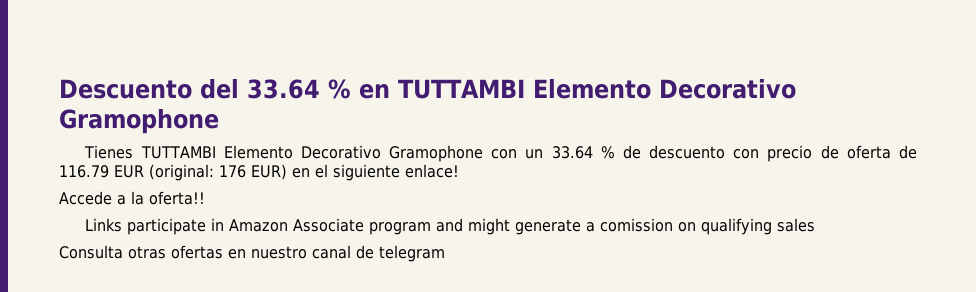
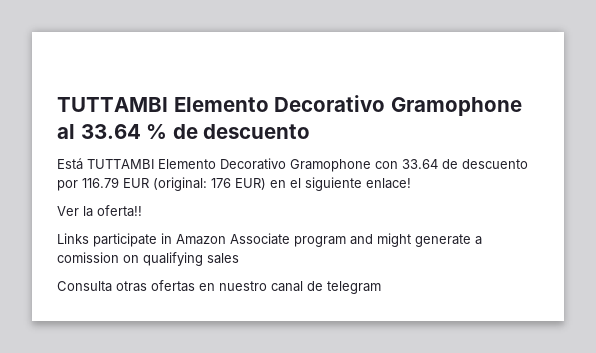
[59,79,796,99] [59,109,219,134] [84,145,134,159] Descuento del 33.64 % en TUTTAMBI Elemento Decorativo Gramophone // Tienes -> [57,95,522,116] [57,124,311,139] [57,158,83,170] TUTTAMBI Elemento Decorativo Gramophone al 33.64 % de descuento // Está
[525,145,918,162] un 33.64 % de descuento con precio de oferta de -> [402,159,528,169] [57,180,78,191] 33.64 de descuento por
[59,191,126,205] Accede a -> [57,206,79,216] Ver

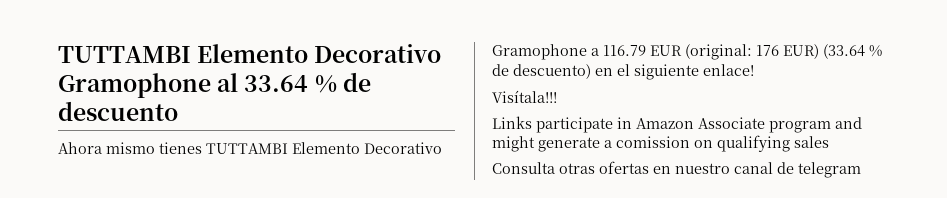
[57,158,528,172] [57,180,78,191] Está TUTTAMBI Elemento Decorativo Gramophone con 33.64 de descuento por -> [58,142,442,154] [492,44,599,60] Ahora mismo tienes TUTTAMBI Elemento Decorativo Gramophone a
(266, 184) none -> [823,44,882,59] [492,64,591,79] (33.64 % de descuento)
[57,205,142,217] Ver la oferta!! -> [492,90,557,103] Visítala!!!

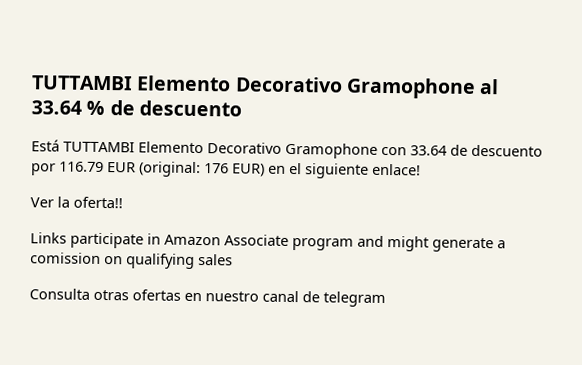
[58,142,442,154] [492,44,599,60] Ahora mismo tienes TUTTAMBI Elemento Decorativo Gramophone a -> [31,139,543,159] [31,163,56,176] Está TUTTAMBI Elemento Decorativo Gramophone con 33.64 de descuento por
[823,44,882,59] [492,64,591,79] (33.64 % de descuento) -> (265, 170) none
[492,90,557,103] Visítala!!! -> [30,196,123,209] Ver la oferta!!

